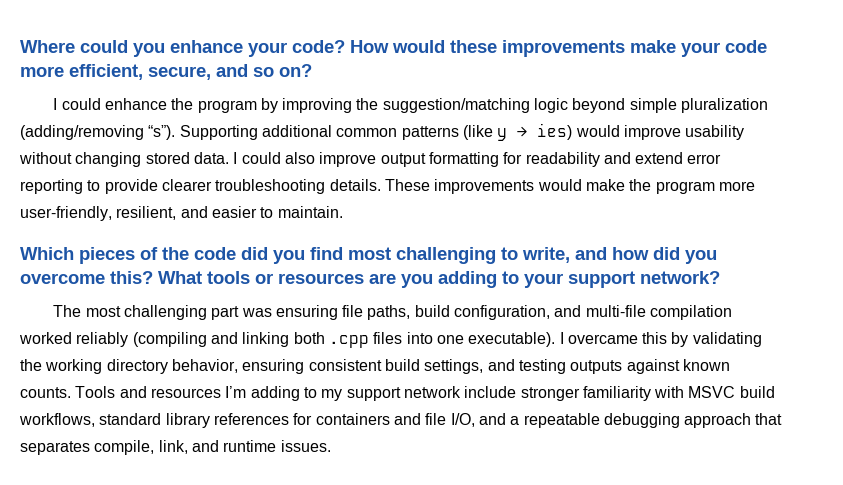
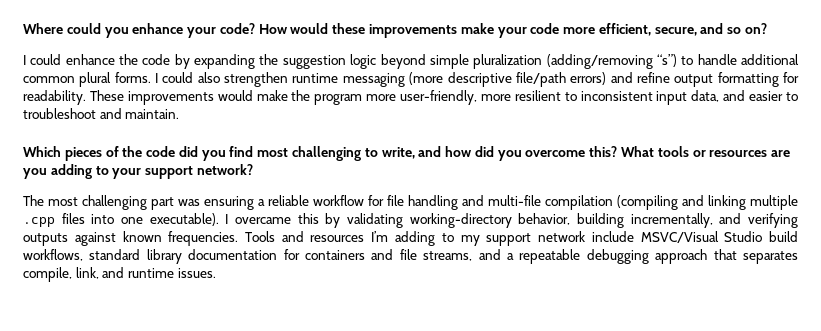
[197,98,530,113] program by improving the suggestion/matching -> [142,54,346,69] code by expanding the suggestion
[148,123,745,141] [19,152,722,167] [20,179,381,194] “s”). Supporting additional common patterns (like y → ies) would improve usability without changing stored data. I could also improve output formatting for readability and extend error reporting to provide clearer troubleshooting details. -> [656,54,800,67] [23,72,800,87] [23,90,86,105] “s”) to handle additional common plural forms. I could also strengthen runtime messaging (more descriptive file/path errors) and refine output formatting for readability.
[116,206,177,220] resilient, -> [480,90,720,105] more resilient to inconsistent input data,
(274, 212) none -> [23,108,122,119] troubleshoot and
[342,305,551,320] file paths, build configuration, -> [258,195,458,210] a reliable workflow for file handling
[19,332,129,347] worked reliably -> (613, 202) none
[293,332,325,344] both -> [750,195,798,210] multiple
[20,359,566,374] the working directory behavior, ensuring consistent build settings, and testing -> [409,213,798,228] working-directory behavior, building incrementally, and verifying
[20,387,71,398] counts. -> [168,231,239,246] frequencies.
[520,386,736,401] stronger familiarity with MSVC -> [640,231,763,243] MSVC/Visual Studio
[213,413,289,425] references -> [188,249,278,260] documentation
[450,413,475,427] I/O, -> [423,251,473,261] streams,

